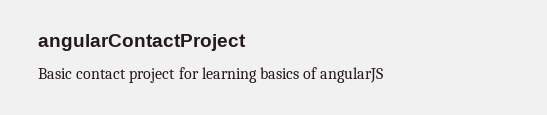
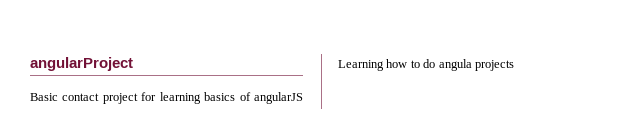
[38,34,246,51] angularContactProject -> [30,57,133,71] angularProject
(384, 75) none -> [338,59,514,71] Learning how to do angula projects

